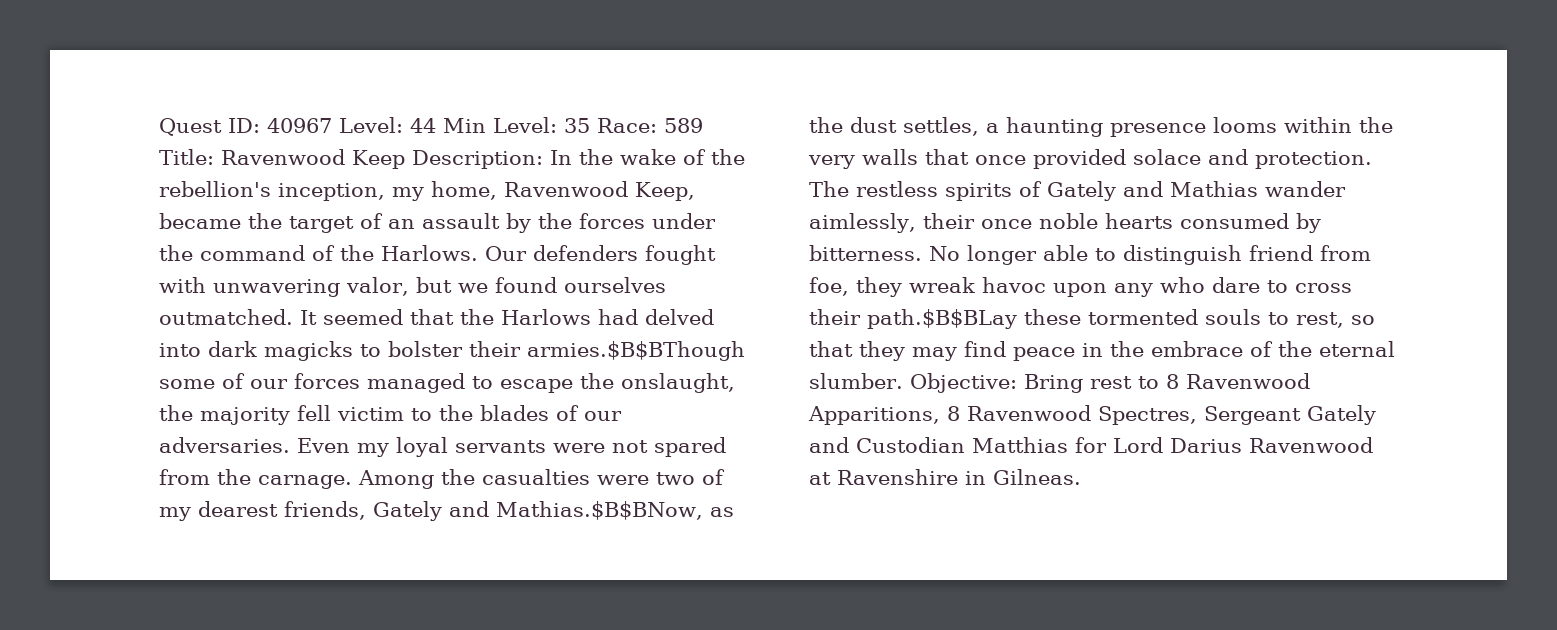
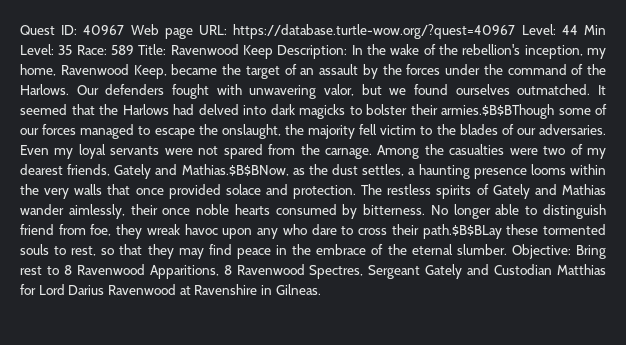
(332, 125) none -> [130,24,516,39] Web page URL: https://database.turtle-wow.org/?quest=40967

